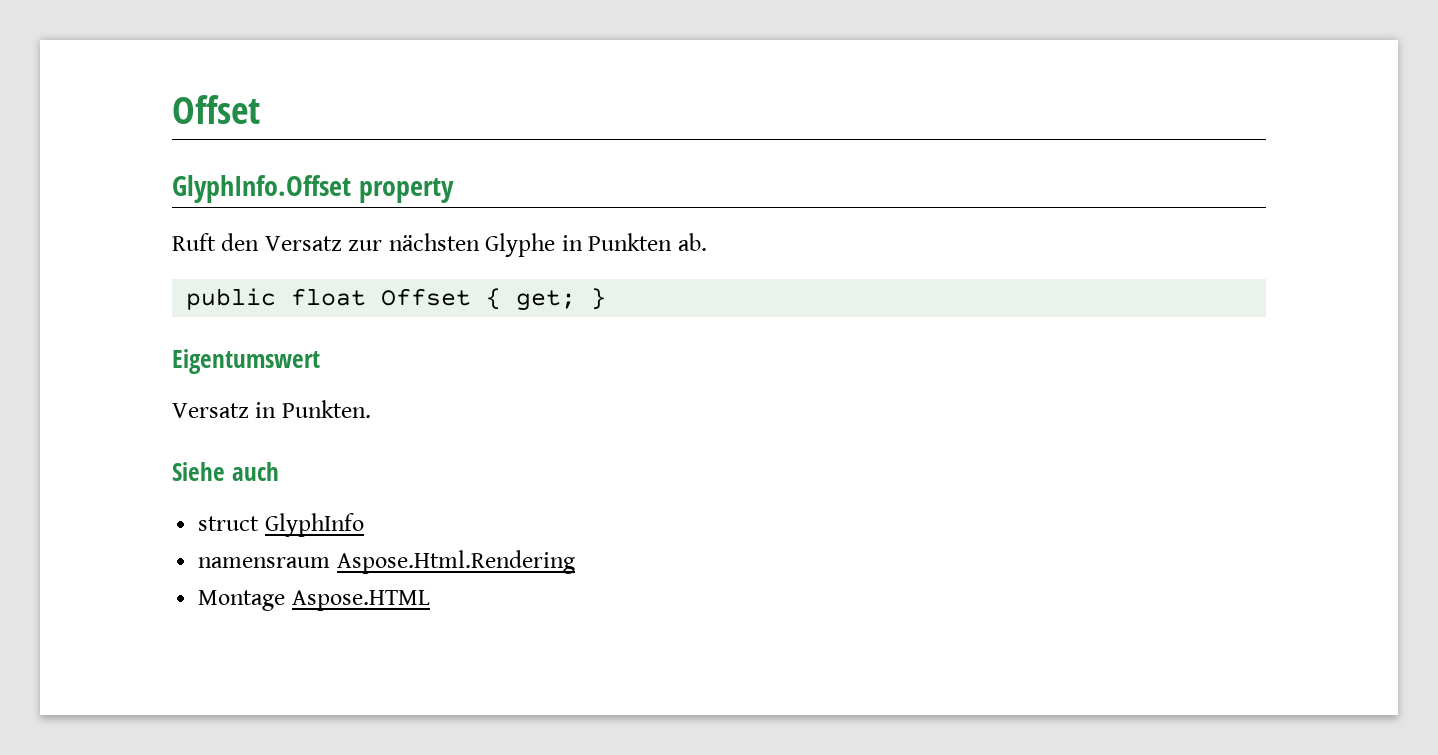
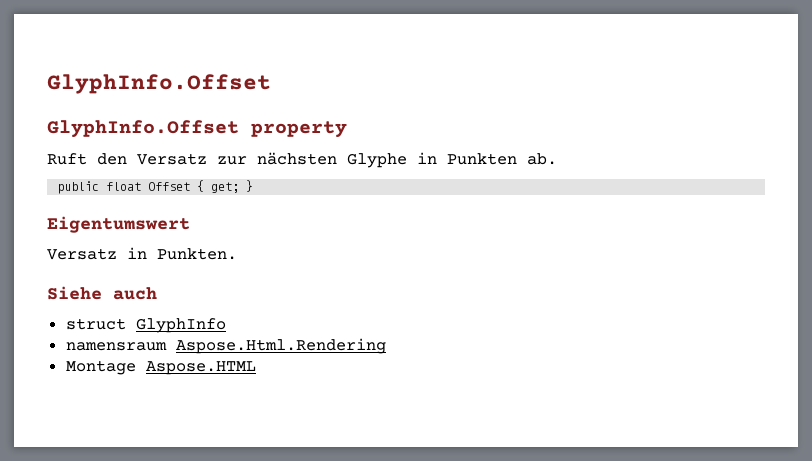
[172,95,260,124] Offset -> [47,74,271,94] GlyphInfo.Offset

